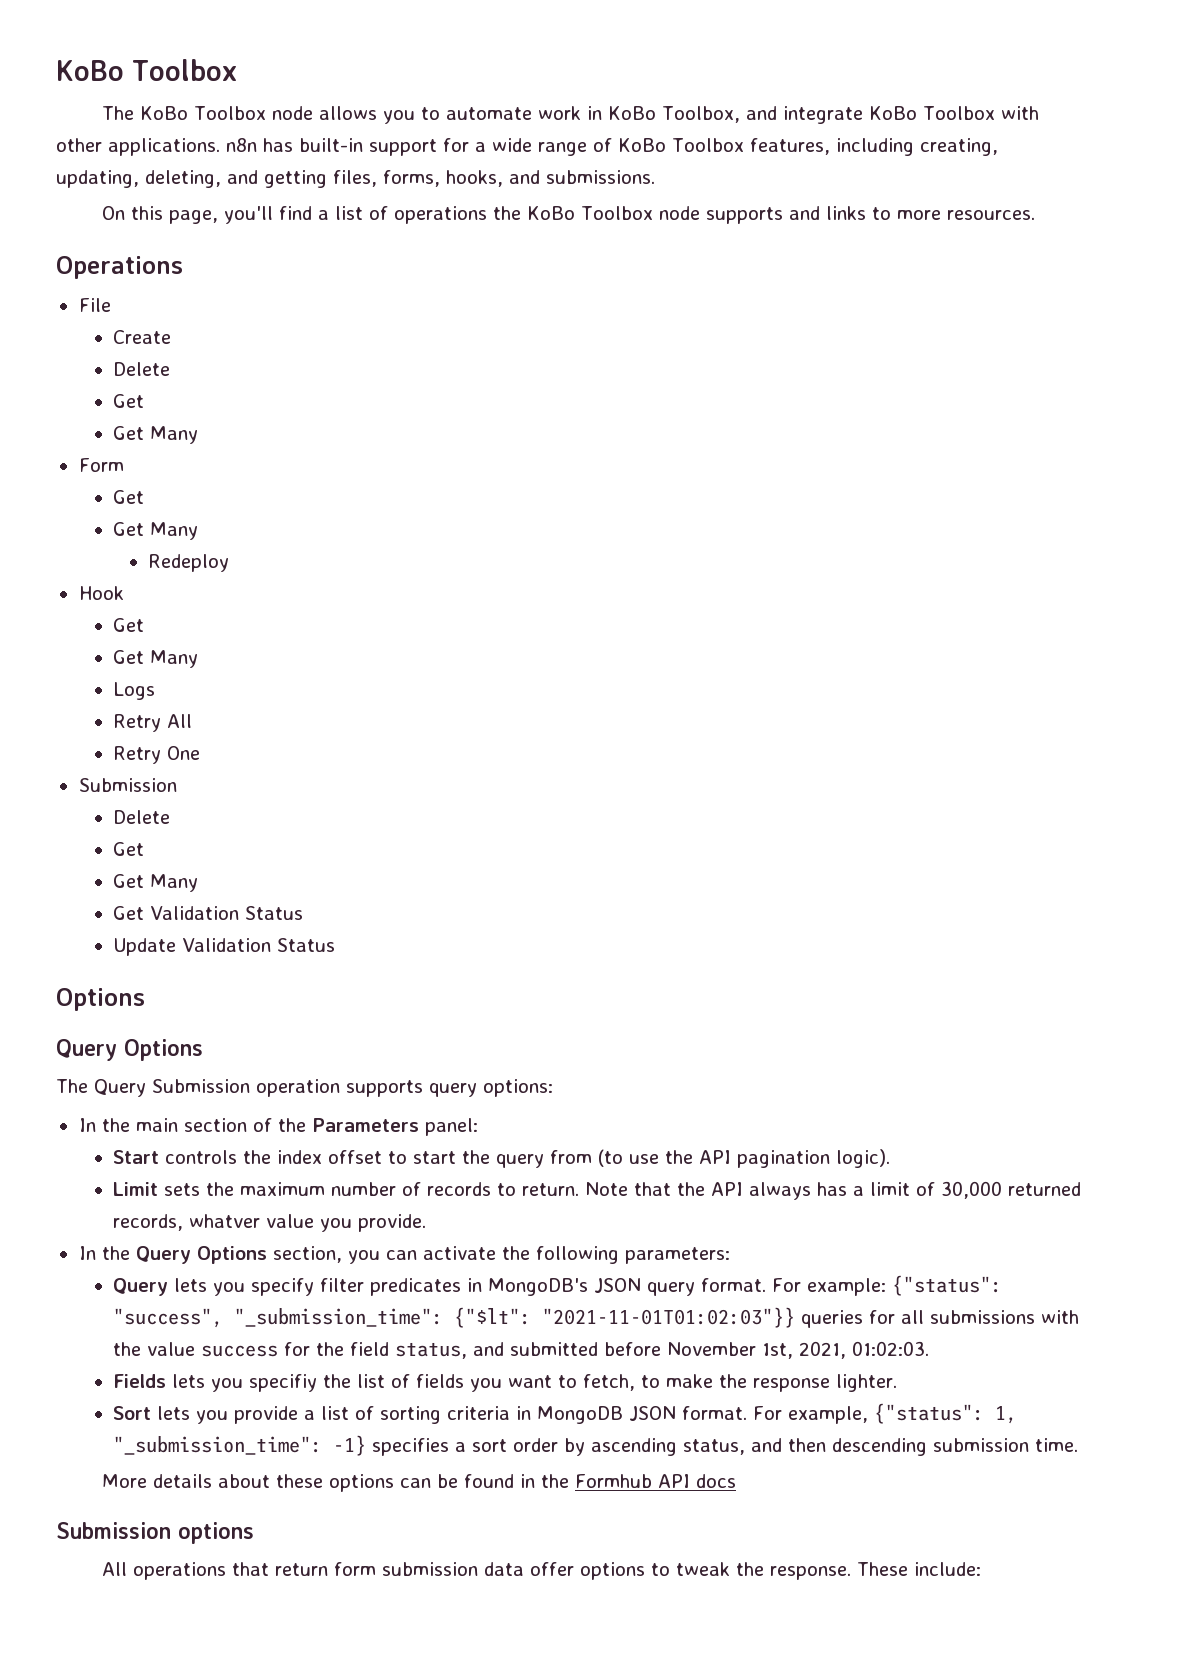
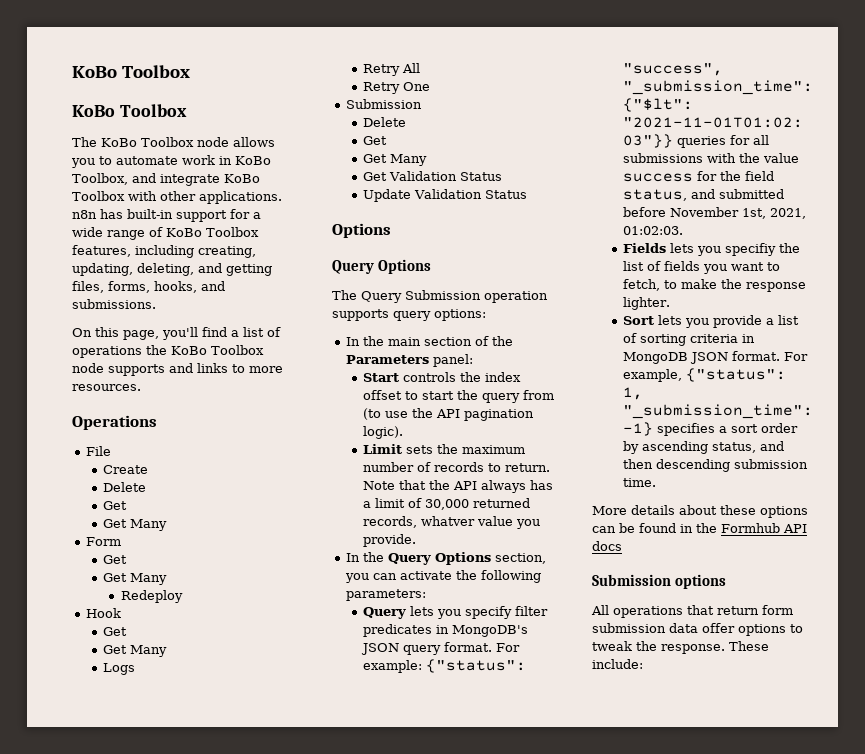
[56,59,237,81] KoBo Toolbox -> [72,65,191,78] [72,104,187,117] KoBo Toolbox // KoBo Toolbox

